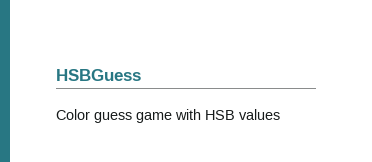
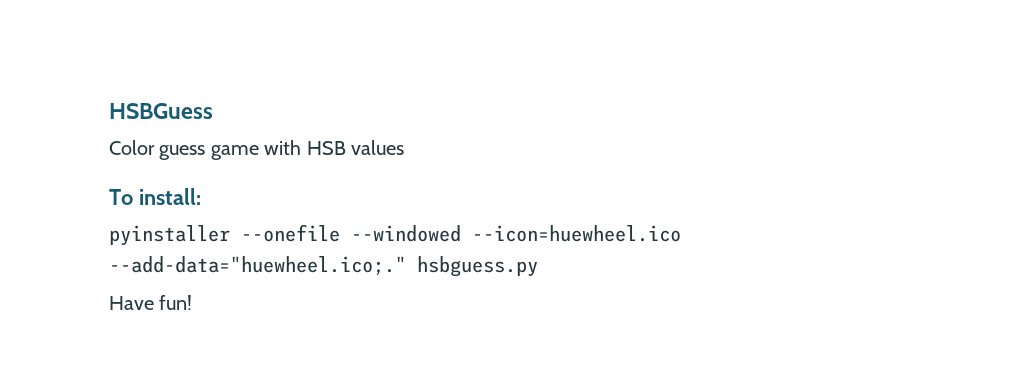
(280, 114) none -> [109,188,201,205] [109,224,681,246] [109,256,538,277] [109,295,193,310] // To install: // pyinstaller --onefile --windowed --icon=huewheel.ico --add-data="huewheel.ico;." hsbguess.py // Have fun!

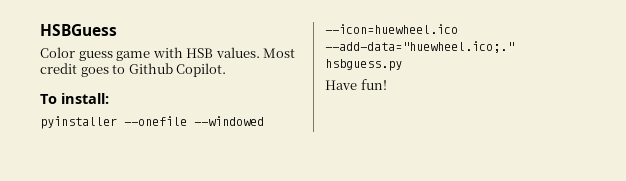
[351,140,404,155] values -> [215,47,296,58] [40,63,227,77] values. Most credit goes to Github Copilot.

